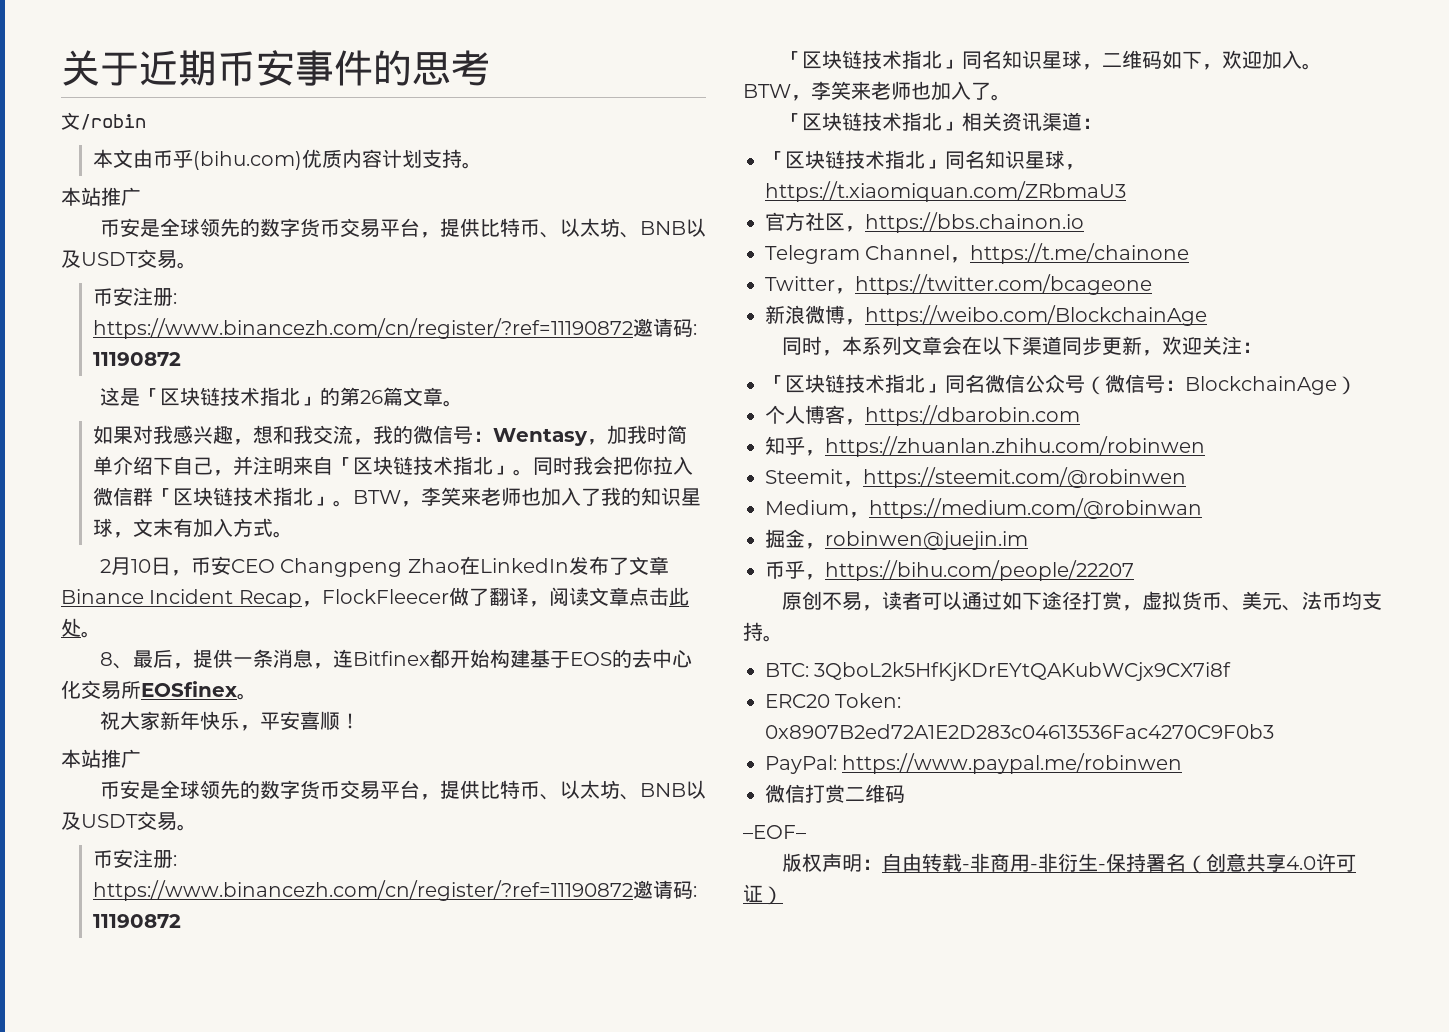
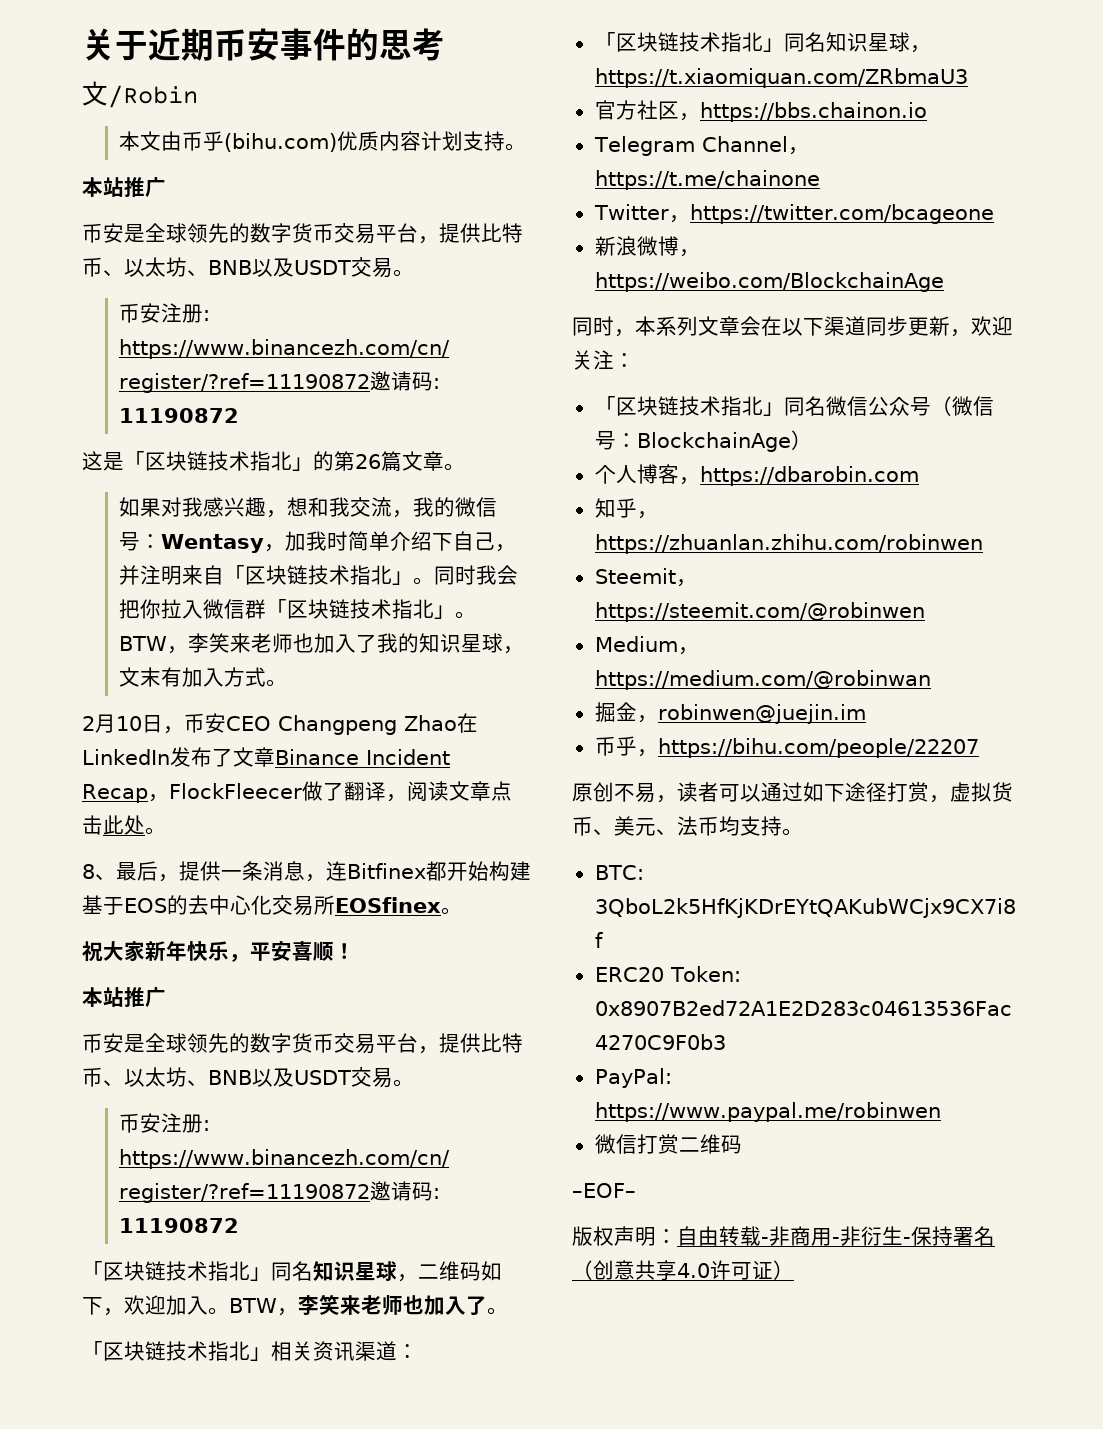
[80,114,146,130] /robin -> [108,85,198,108] /Robin

